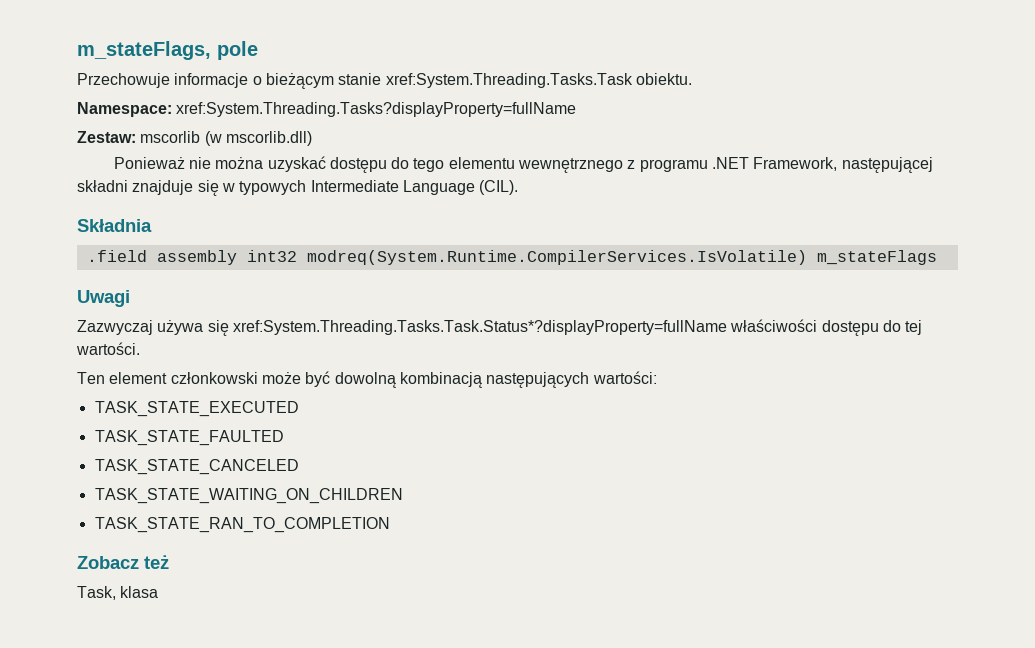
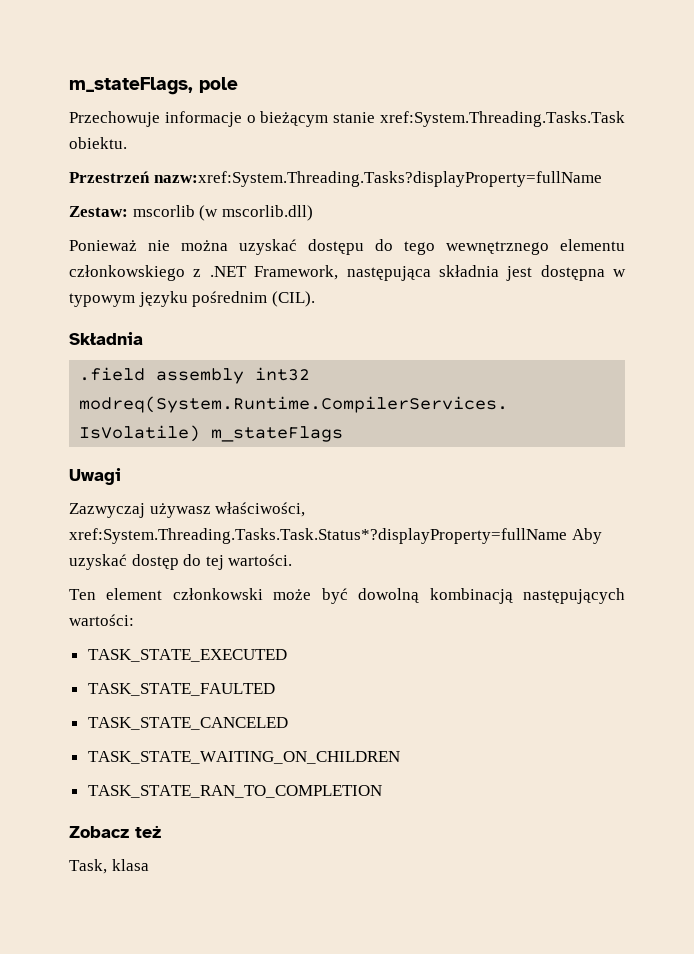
[77,102,577,117] Namespace: xref:System.Threading.Tasks?displayProperty=fullName -> [69,171,602,187] Przestrzeń nazw:xref:System.Threading.Tasks?displayProperty=fullName
[448,157,933,173] [77,180,475,196] elementu wewnętrznego z programu .NET Framework, następującej składni znajduje się w typowych Intermediate Language -> [446,239,625,255] [69,265,626,281] [69,291,268,307] wewnętrznego elementu członkowskiego z .NET Framework, następująca składnia jest dostępna w typowym języku pośrednim
[157,319,879,336] używa się xref:System.Threading.Tasks.Task.Status*?displayProperty=fullName właściwości dostępu -> [149,502,306,518] [69,528,602,544] [69,554,179,570] używasz właściwości, xref:System.Threading.Tasks.Task.Status*?displayProperty=fullName Aby uzyskać dostęp

